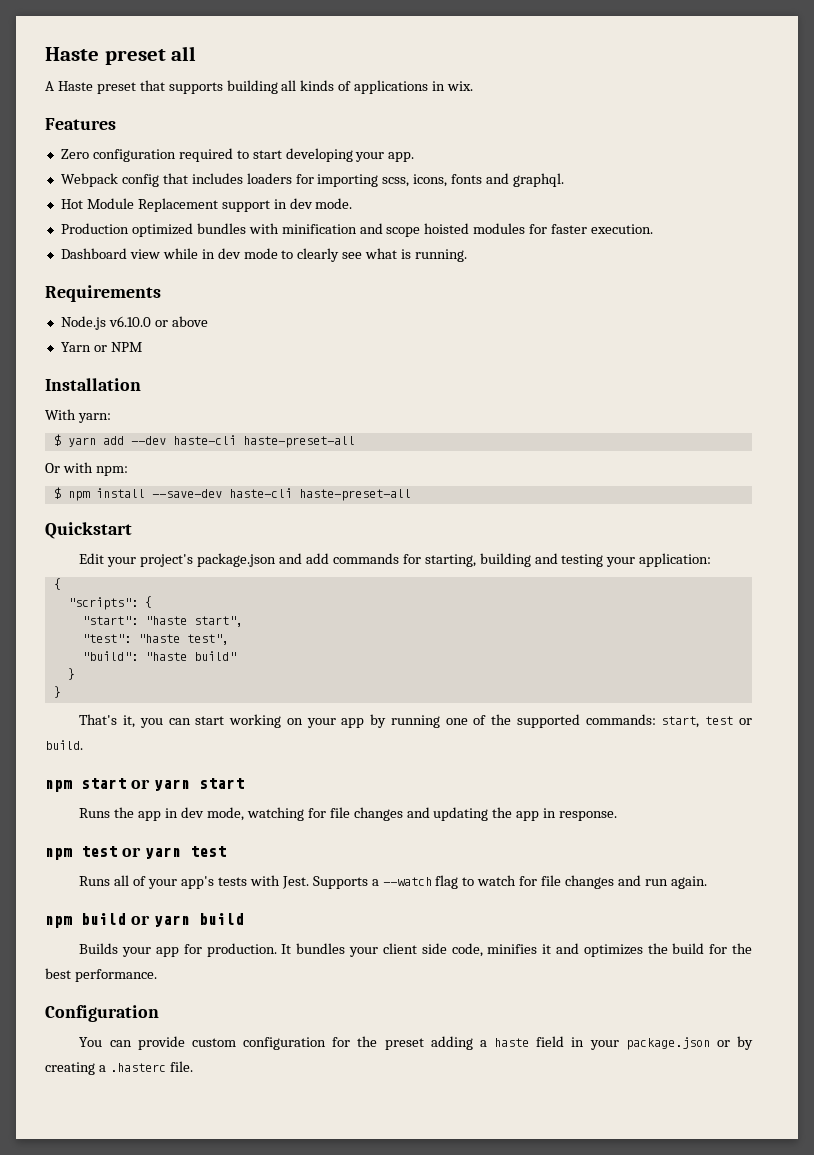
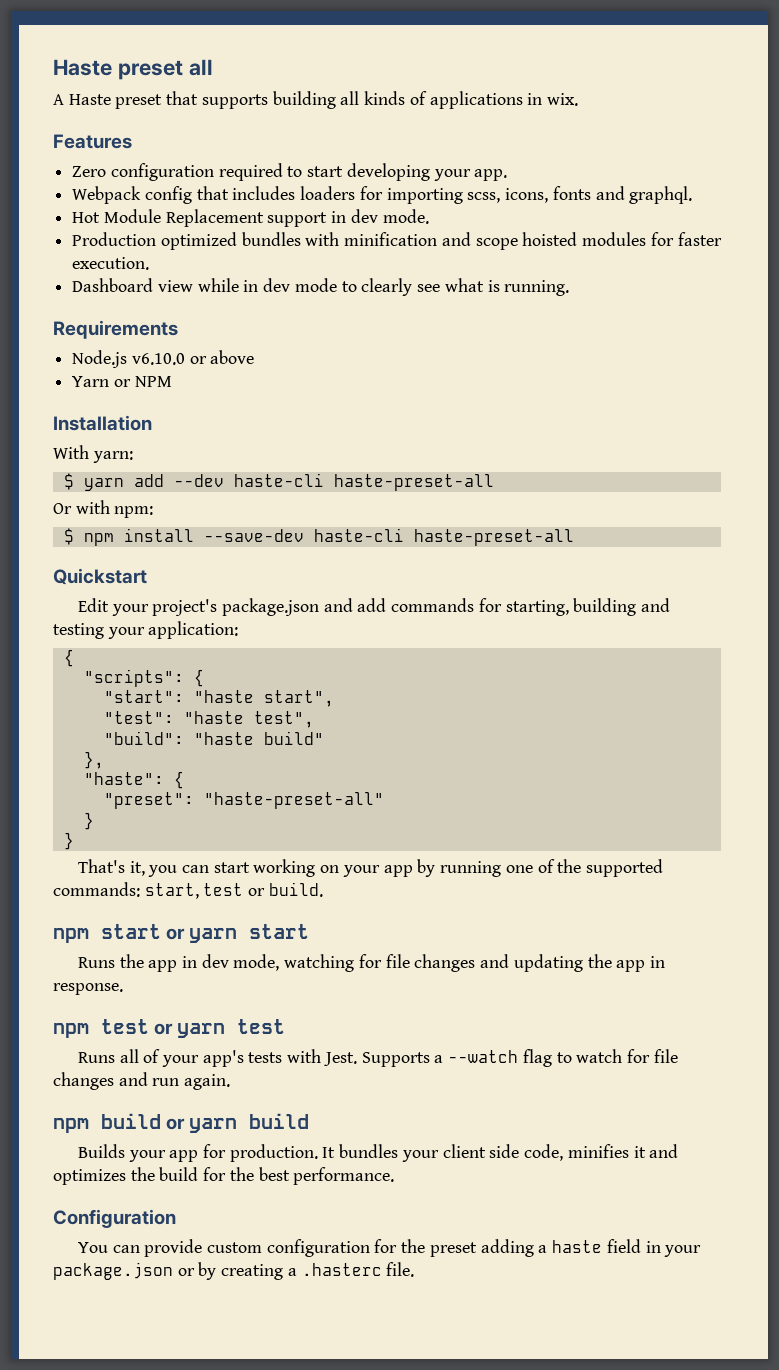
(236, 656) none -> [83,751,104,769] [83,771,184,789] [103,792,384,809] // }, // "haste": { // "preset": "haste-preset-all"

